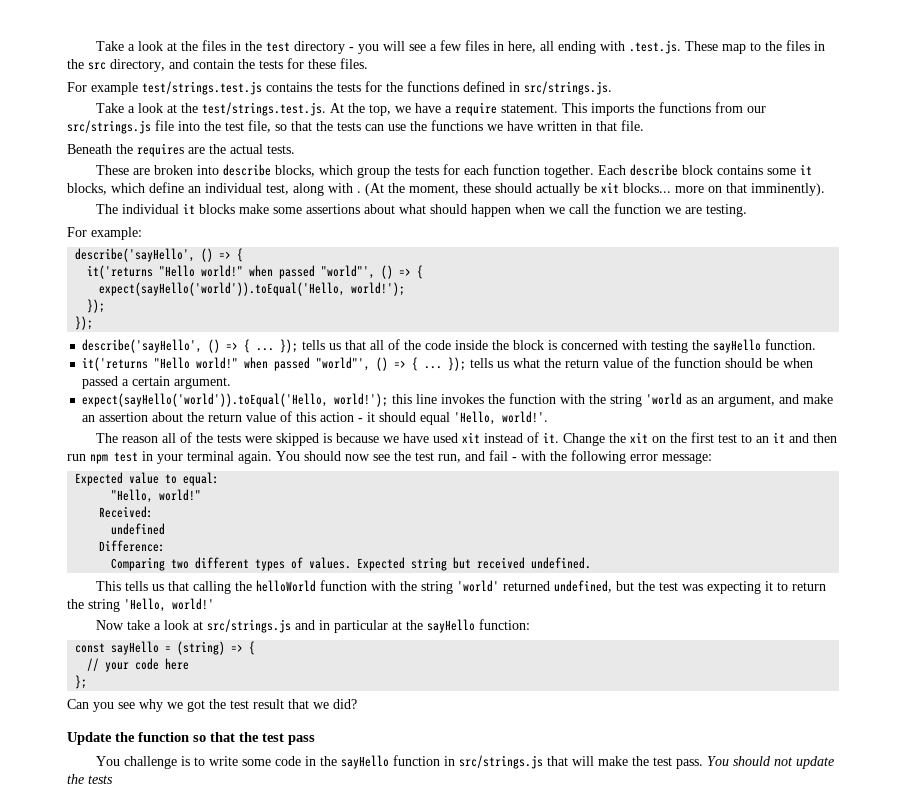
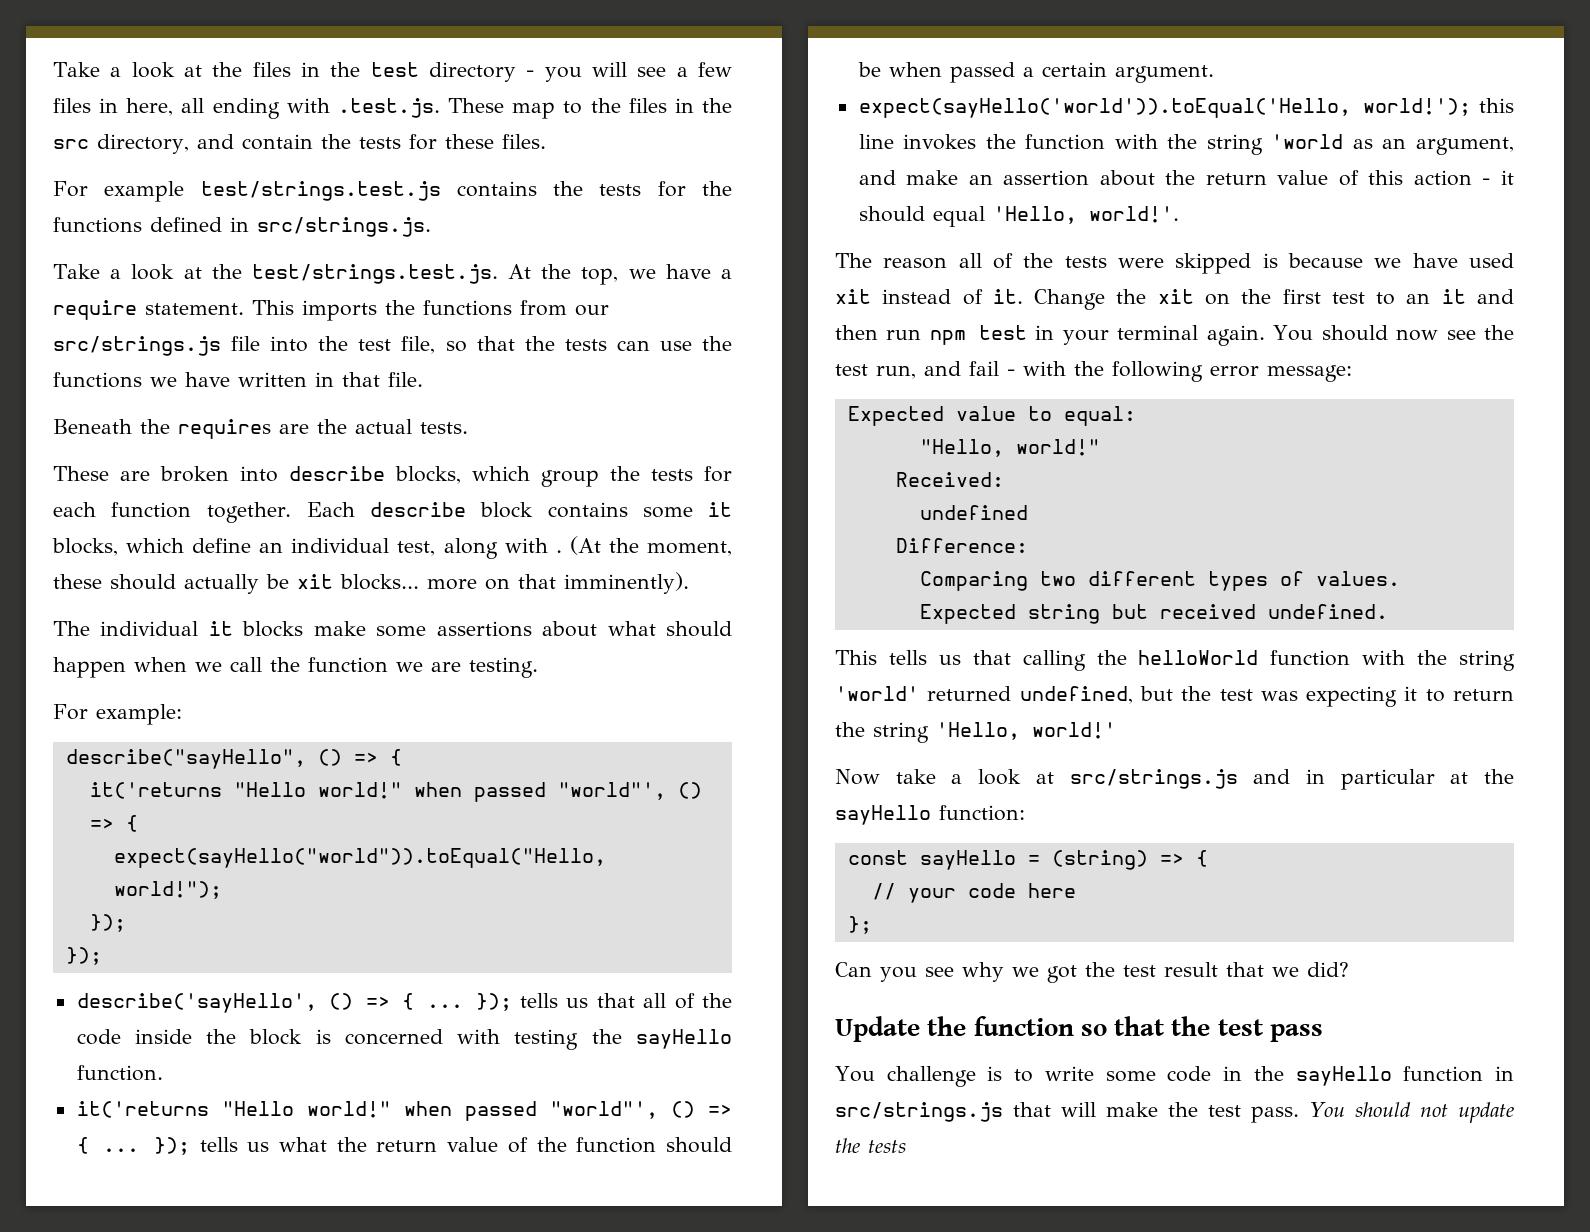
[75,248,196,262] describe('sayHello', -> [65,749,306,769] describe("sayHello",
[99,282,406,296] expect(sayHello('world')).toEqual('Hello, world!'); -> [113,848,606,868] [113,881,222,899] expect(sayHello("world")).toEqual("Hello, world!");

